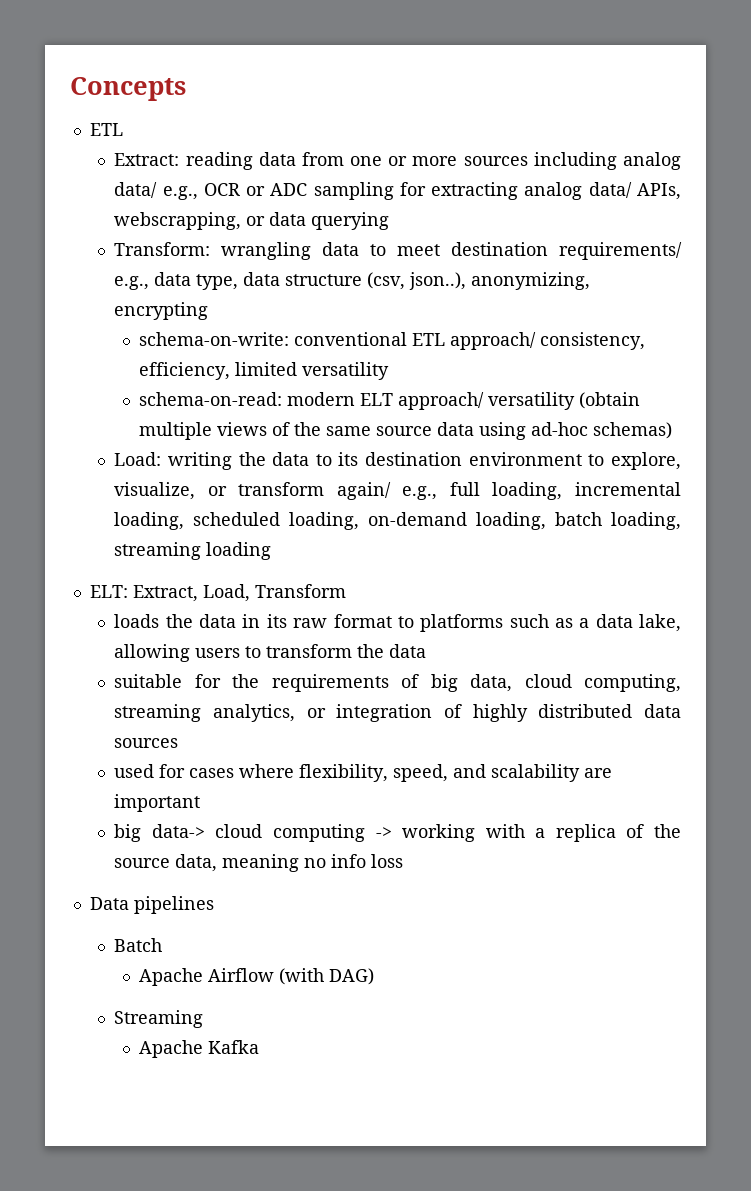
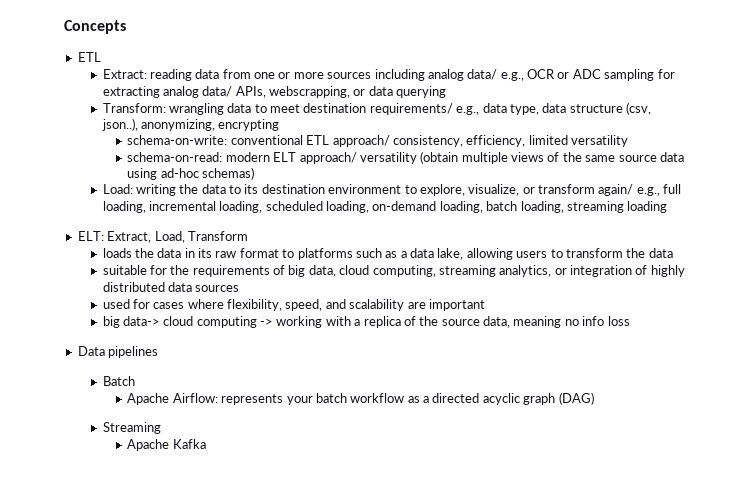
[207,968,374,985] Airflow (with DAG) -> [172,392,594,405] Airflow: represents your batch workflow as a directed acyclic graph (DAG)

